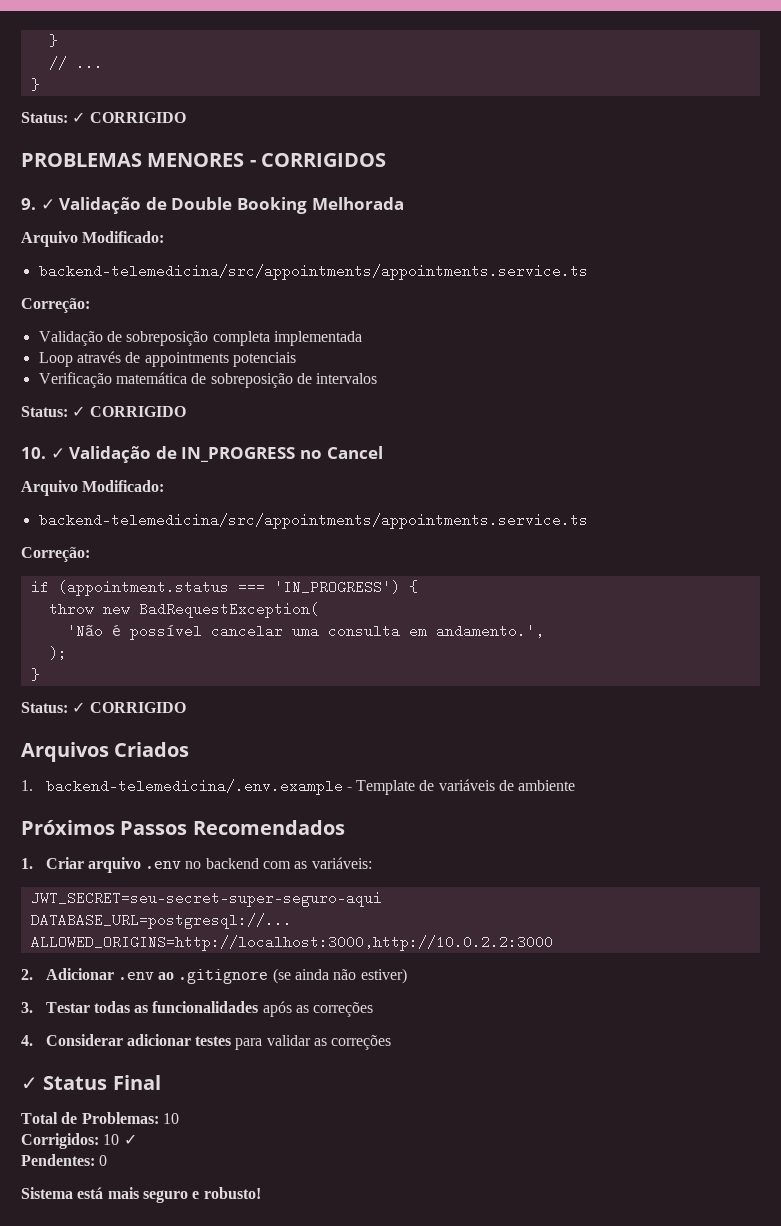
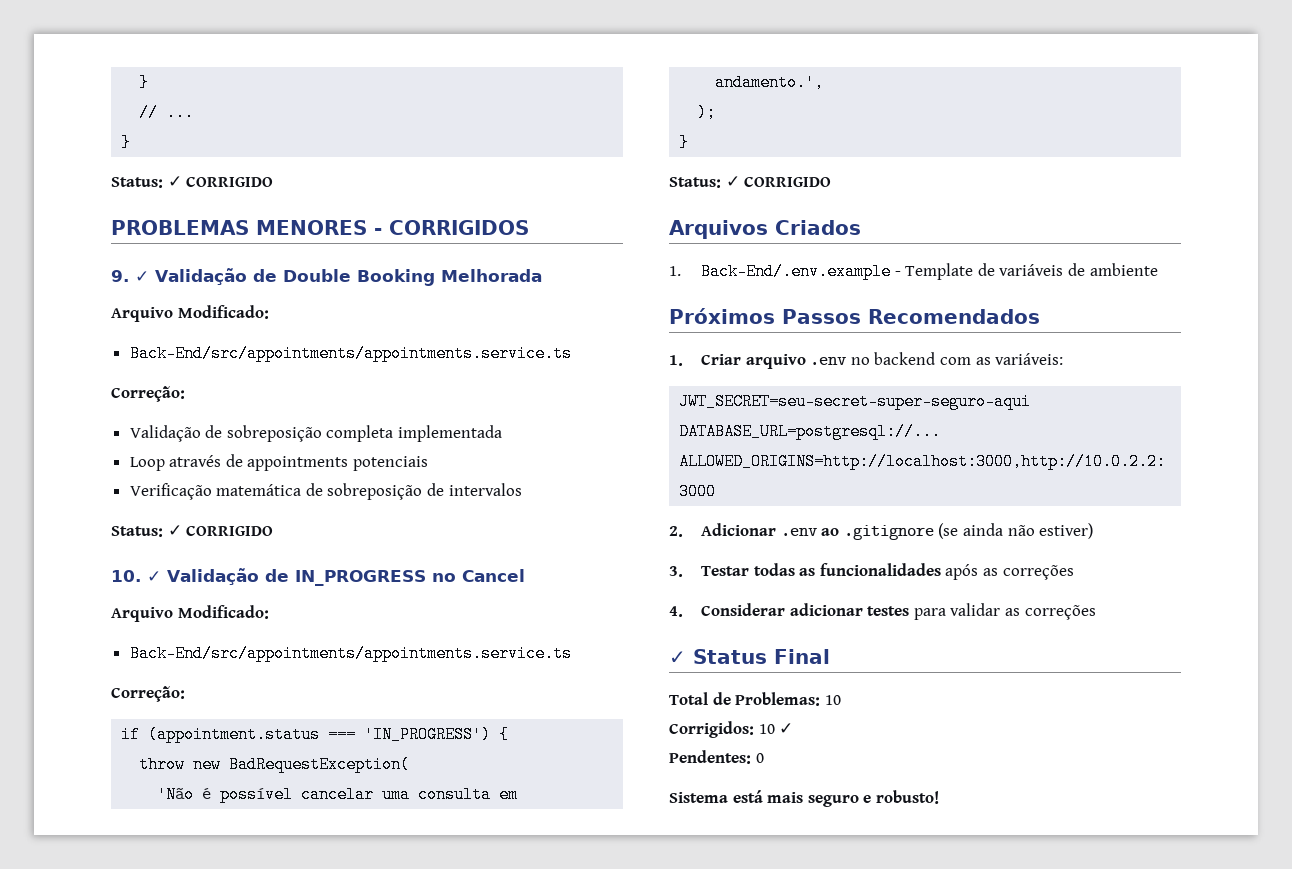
[38,264,588,280] backend-telemedicina/src/appointments/appointments.service.ts -> [129,345,572,362] Back-End/src/appointments/appointments.service.ts
[38,513,588,529] backend-telemedicina/src/appointments/appointments.service.ts -> [129,645,572,662] Back-End/src/appointments/appointments.service.ts
[45,779,343,795] backend-telemedicina/.env.example -> [701,263,892,280] Back-End/.env.example

